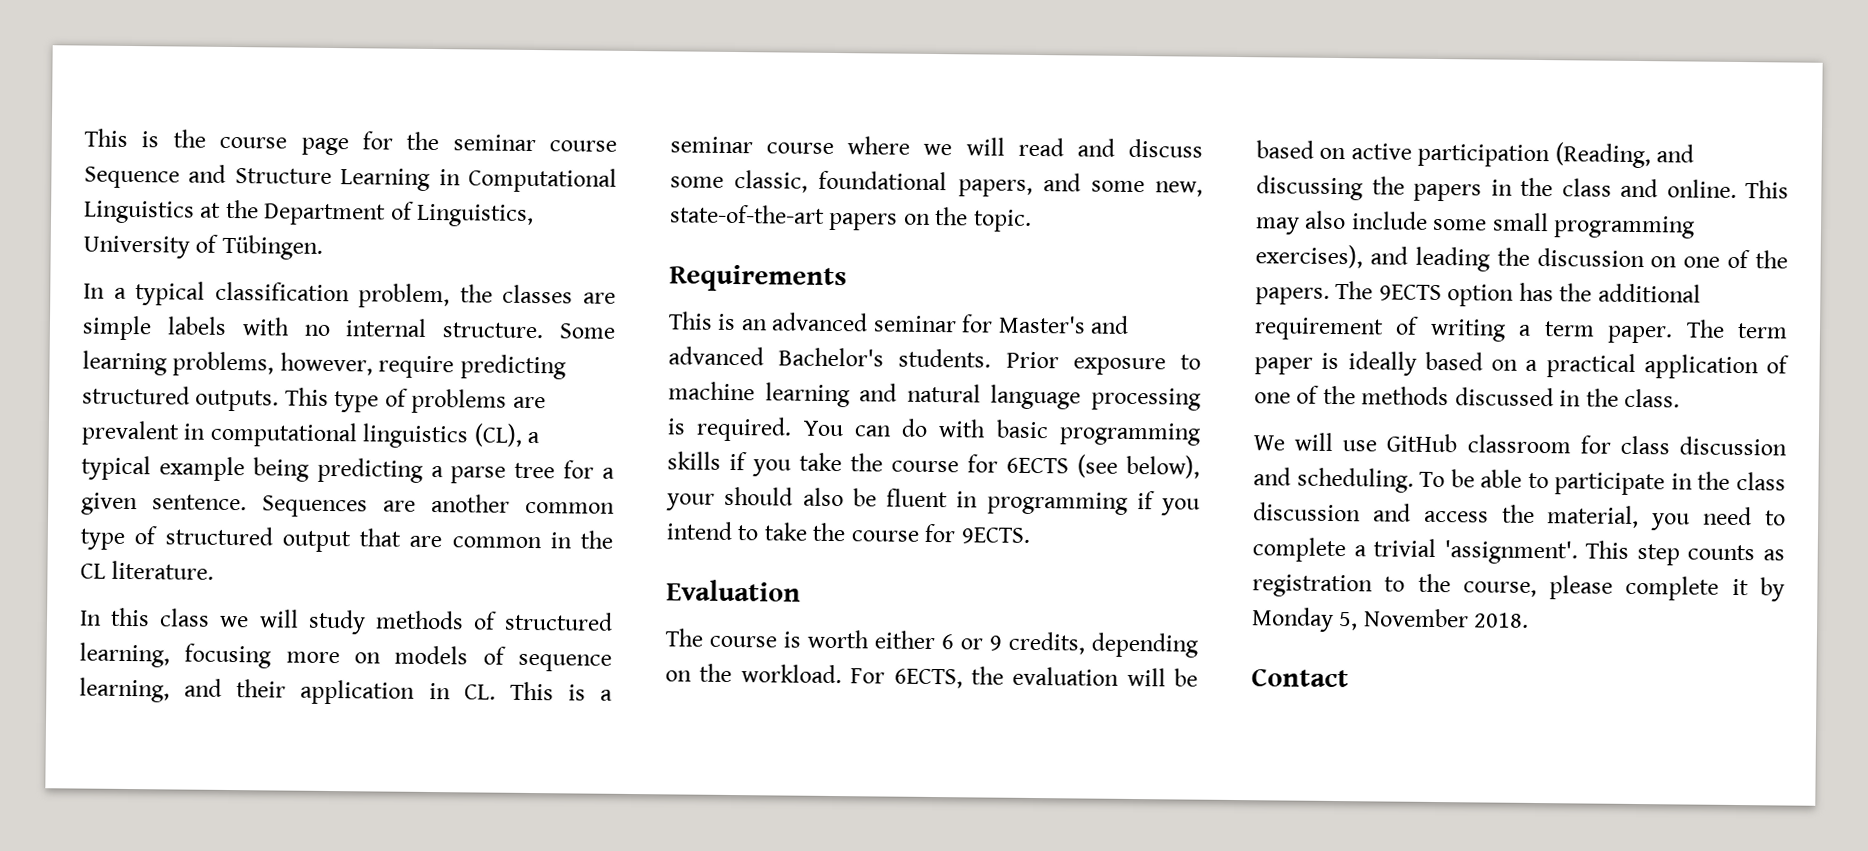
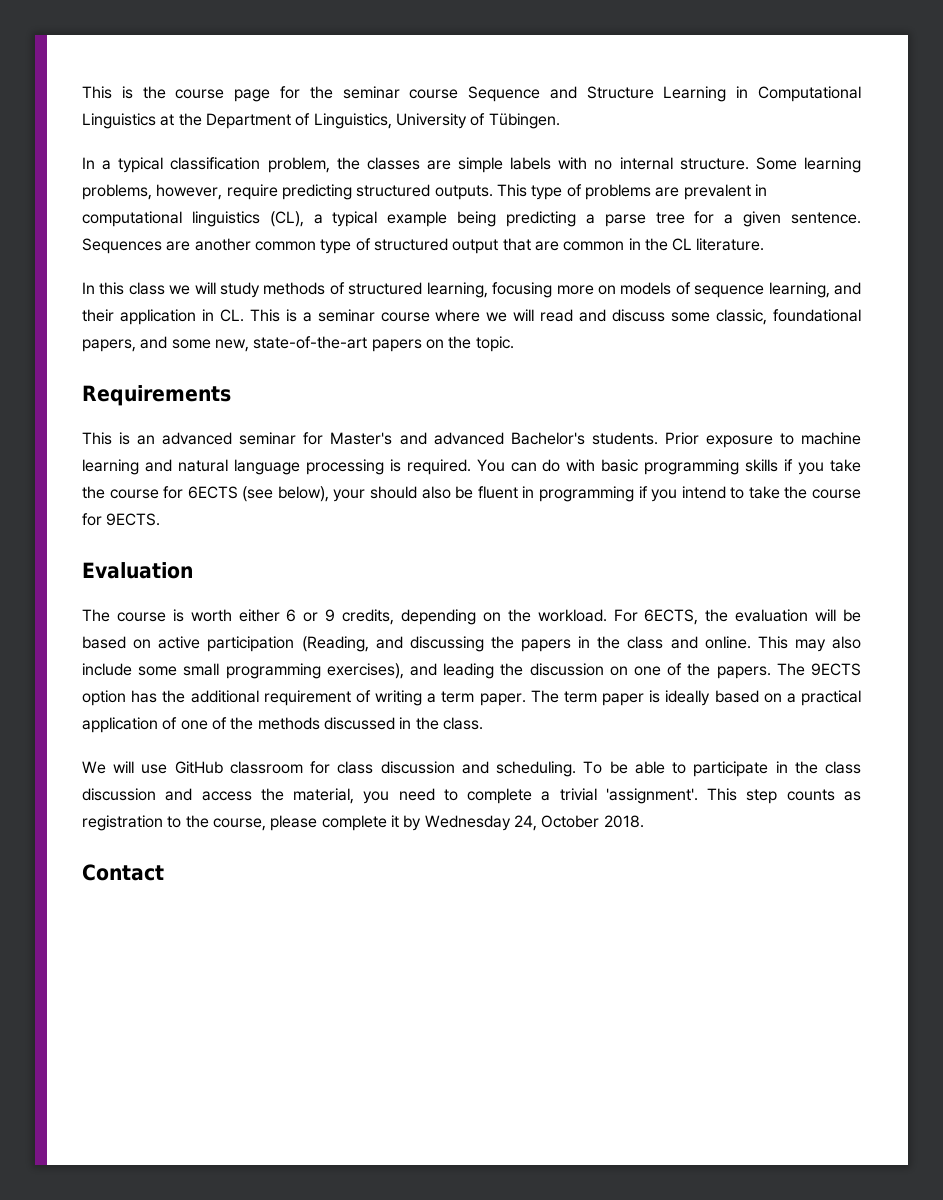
[1251,607,1469,632] Monday 5, November -> [424,815,600,831] Wednesday 24, October

